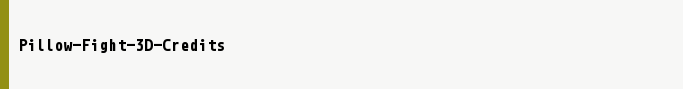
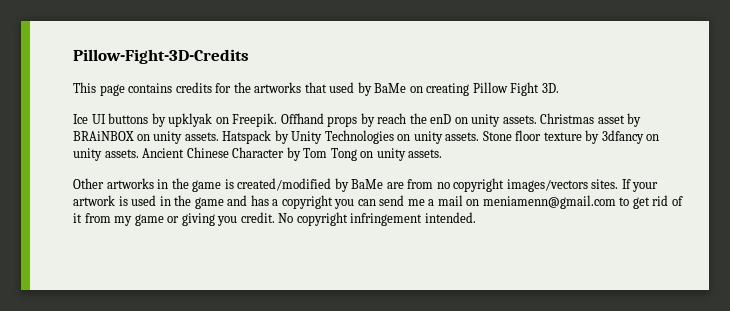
(225, 46) none -> [73,82,559,96] [73,113,642,127] [73,130,660,144] [73,147,443,161] [73,178,659,192] [73,195,683,209] [73,212,476,226] // This page contains credits for the artworks that used by BaMe on creating Pillow Fight 3D. // Ice UI buttons by upklyak on Freepik. Offhand props by reach the enD on unity assets. Christmas asset by BRAiNBOX on unity assets. Hatspack by Unity Technologies on unity assets. Stone floor texture by 3dfancy on unity assets. Ancient Chinese Character by Tom Tong on unity assets. // Other artworks in the game is created/modified by BaMe are from no copyright images/vectors sites. If your artwork is used in the game and has a copyright you can send me a mail on meniamenn@gmail.com to get rid of it from my game or giving you credit. No copyright infringement intended.

